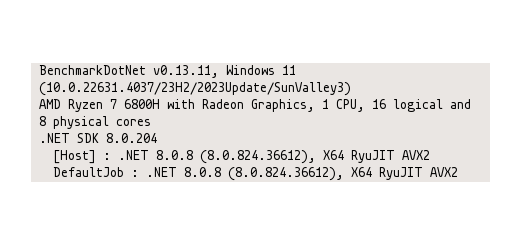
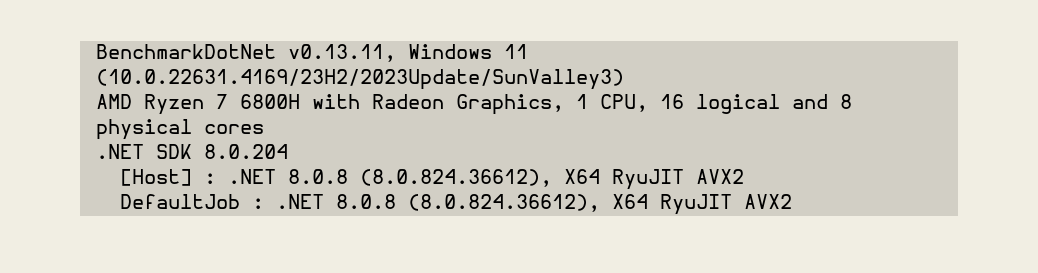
[38,82,351,96] (10.0.22631.4037/23H2/2023Update/SunValley3) -> [95,69,624,90] (10.0.22631.4169/23H2/2023Update/SunValley3)

